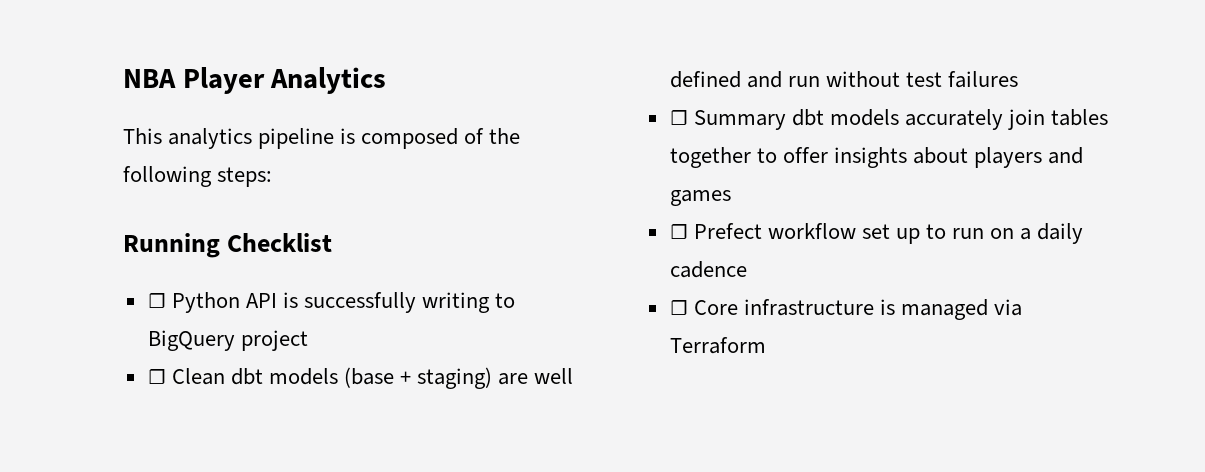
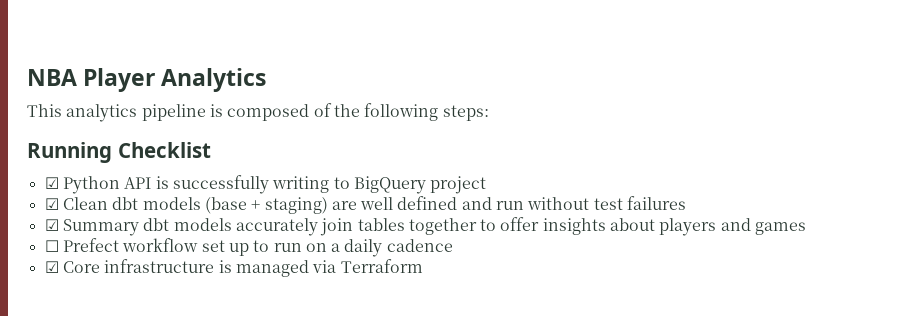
[147,293,166,308] ☐ -> [44,177,59,189] ☑
[147,369,166,384] ☐ -> [44,198,59,210] ☑
[669,110,688,125] ☐ -> [44,219,59,231] ☑
[669,300,688,315] ☐ -> [44,261,59,273] ☑

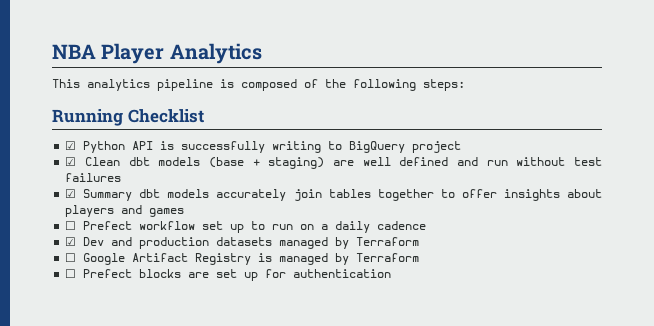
[62,259,215,273] Core infrastructure -> [83,237,420,249] [65,253,252,265] Dev and production datasets managed by Terraform // ☐ Google Artifact Registry
[312,259,423,273] via Terraform -> [335,253,420,265] [65,269,392,281] by Terraform // ☐ Prefect blocks are set up for authentication

